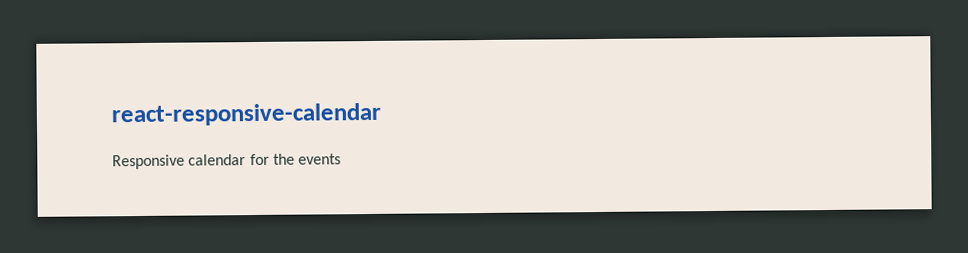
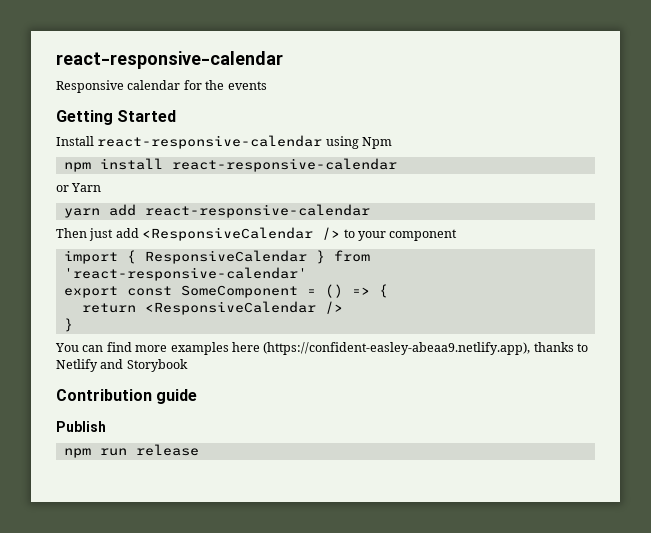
(342, 159) none -> [56,110,177,125] [56,135,393,149] [63,158,397,172] [56,183,102,192] [63,204,370,218] [56,227,458,241] [63,250,370,264] [63,267,307,281] [63,284,388,298] [81,301,343,315] [63,318,73,332] [55,342,588,355] [56,359,188,372] [56,389,198,404] [56,421,106,432] [63,444,199,458] // Getting Started // Install react-responsive-calendar using Npm // npm install react-responsive-calendar // or Yarn // yarn add react-responsive-calendar // Then just add <ResponsiveCalendar /> to your component // import { ResponsiveCalendar } from 'react-responsive-calendar' // export const SomeComponent = () => { // return <ResponsiveCalendar /> // } // You can find more examples here (https://confident-easley-abeaa9.netlify.app), thanks to Netlify and Storybook // Contribution guide // Publish // npm run release

